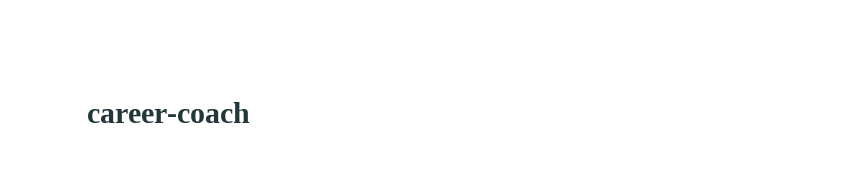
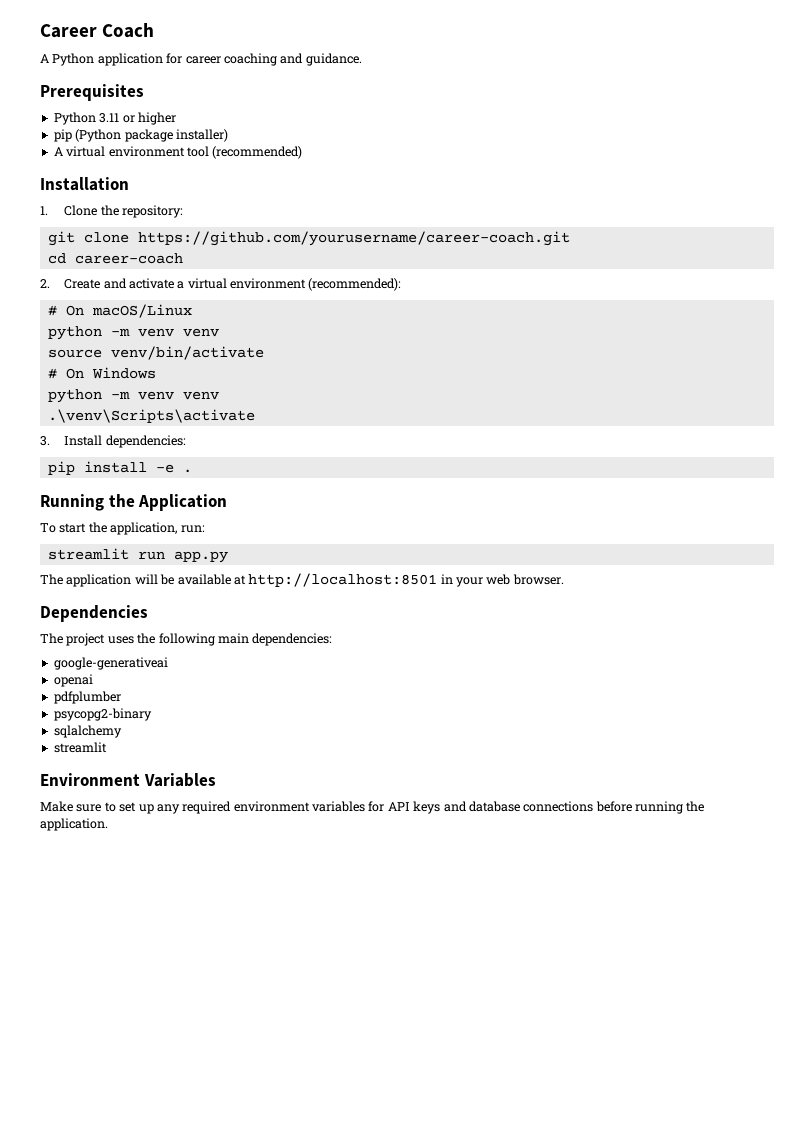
[87,102,250,123] career-coach -> [40,23,155,38] [40,53,362,66] [40,84,144,101] [53,112,176,125] [53,129,228,142] [53,146,303,159] [40,177,129,191] [40,205,183,218] [47,231,570,246] [47,253,183,264] [40,278,402,291] [47,304,192,318] [47,326,219,340] [47,346,264,360] [47,367,156,379] [47,389,219,403] [47,409,255,423] [40,435,186,448] [47,461,192,475] [40,494,228,511] [40,522,205,535] [47,548,228,563] [40,573,564,587] [40,605,148,622] [40,633,333,646] [53,657,168,670] [53,674,93,687] [53,691,121,704] [53,708,152,721] [53,725,122,738] [53,742,107,753] [40,773,216,787] [40,801,705,814] [40,818,108,831] Career Coach // A Python application for career coaching and guidance. // Prerequisites // Python 3.11 or higher // pip (Python package installer) // A virtual environment tool (recommended) // Installation // 1. Clone the repository: // git clone https://github.com/yourusername/career-coach.git // cd career-coach // 2. Create and activate a virtual environment (recommended): // # On macOS/Linux // python -m venv venv // source venv/bin/activate // # On Windows // python -m venv venv // .\venv\Scripts\activate // 3. Install dependencies: // pip install -e . // Running the Application // To start the application, run: // streamlit run app.py // The application will be available at http://localhost:8501 in your web browser. // Dependencies // The project uses the following main dependencies: // google-generativeai // openai // pdfplumber // psycopg2-binary // sqlalchemy // streamlit // Environment Variables // Make sure to set up any required environment variables for API keys and database connections before running the application.

